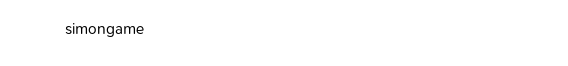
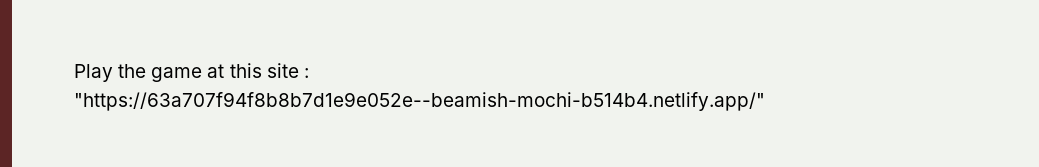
[65,23,144,37] simongame -> [74,63,309,82] [74,92,765,111] Play the game at this site : "https://63a707f94f8b8b7d1e9e052e--beamish-mochi-b514b4.netlify.app/"

